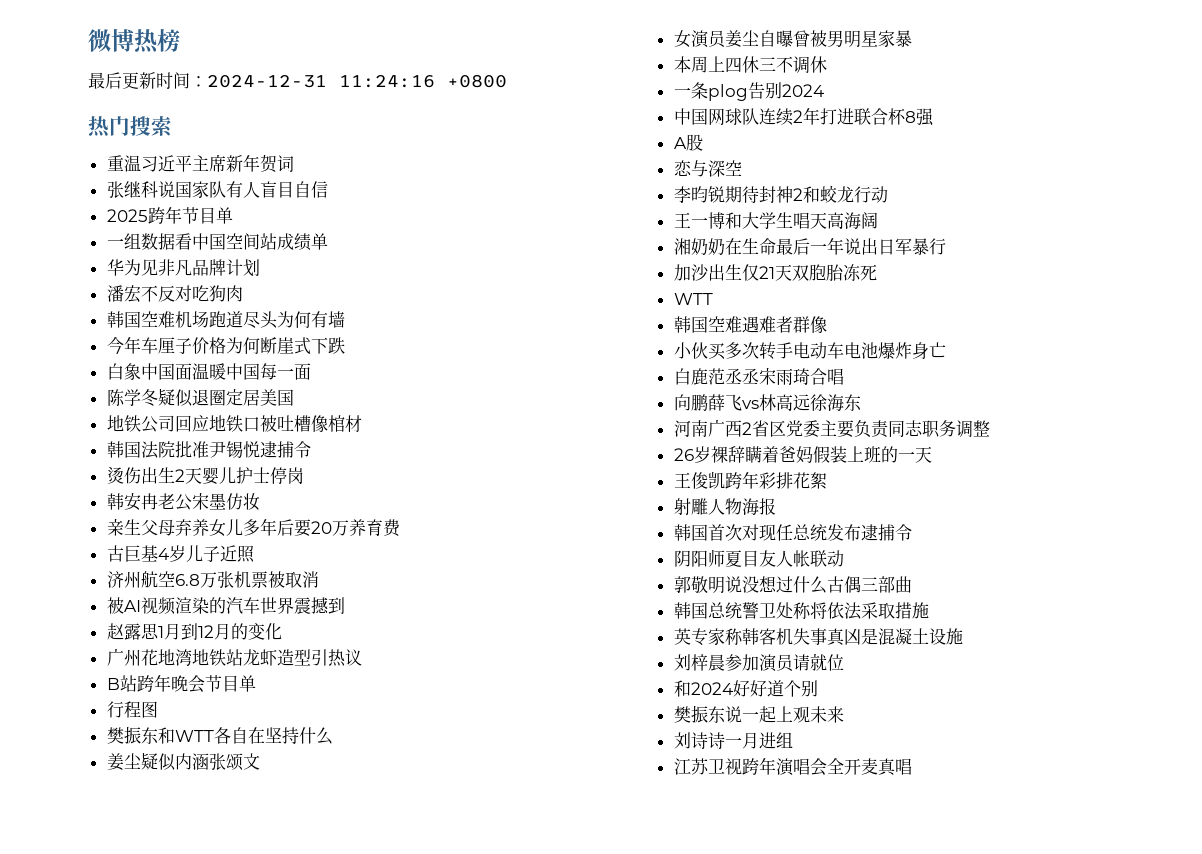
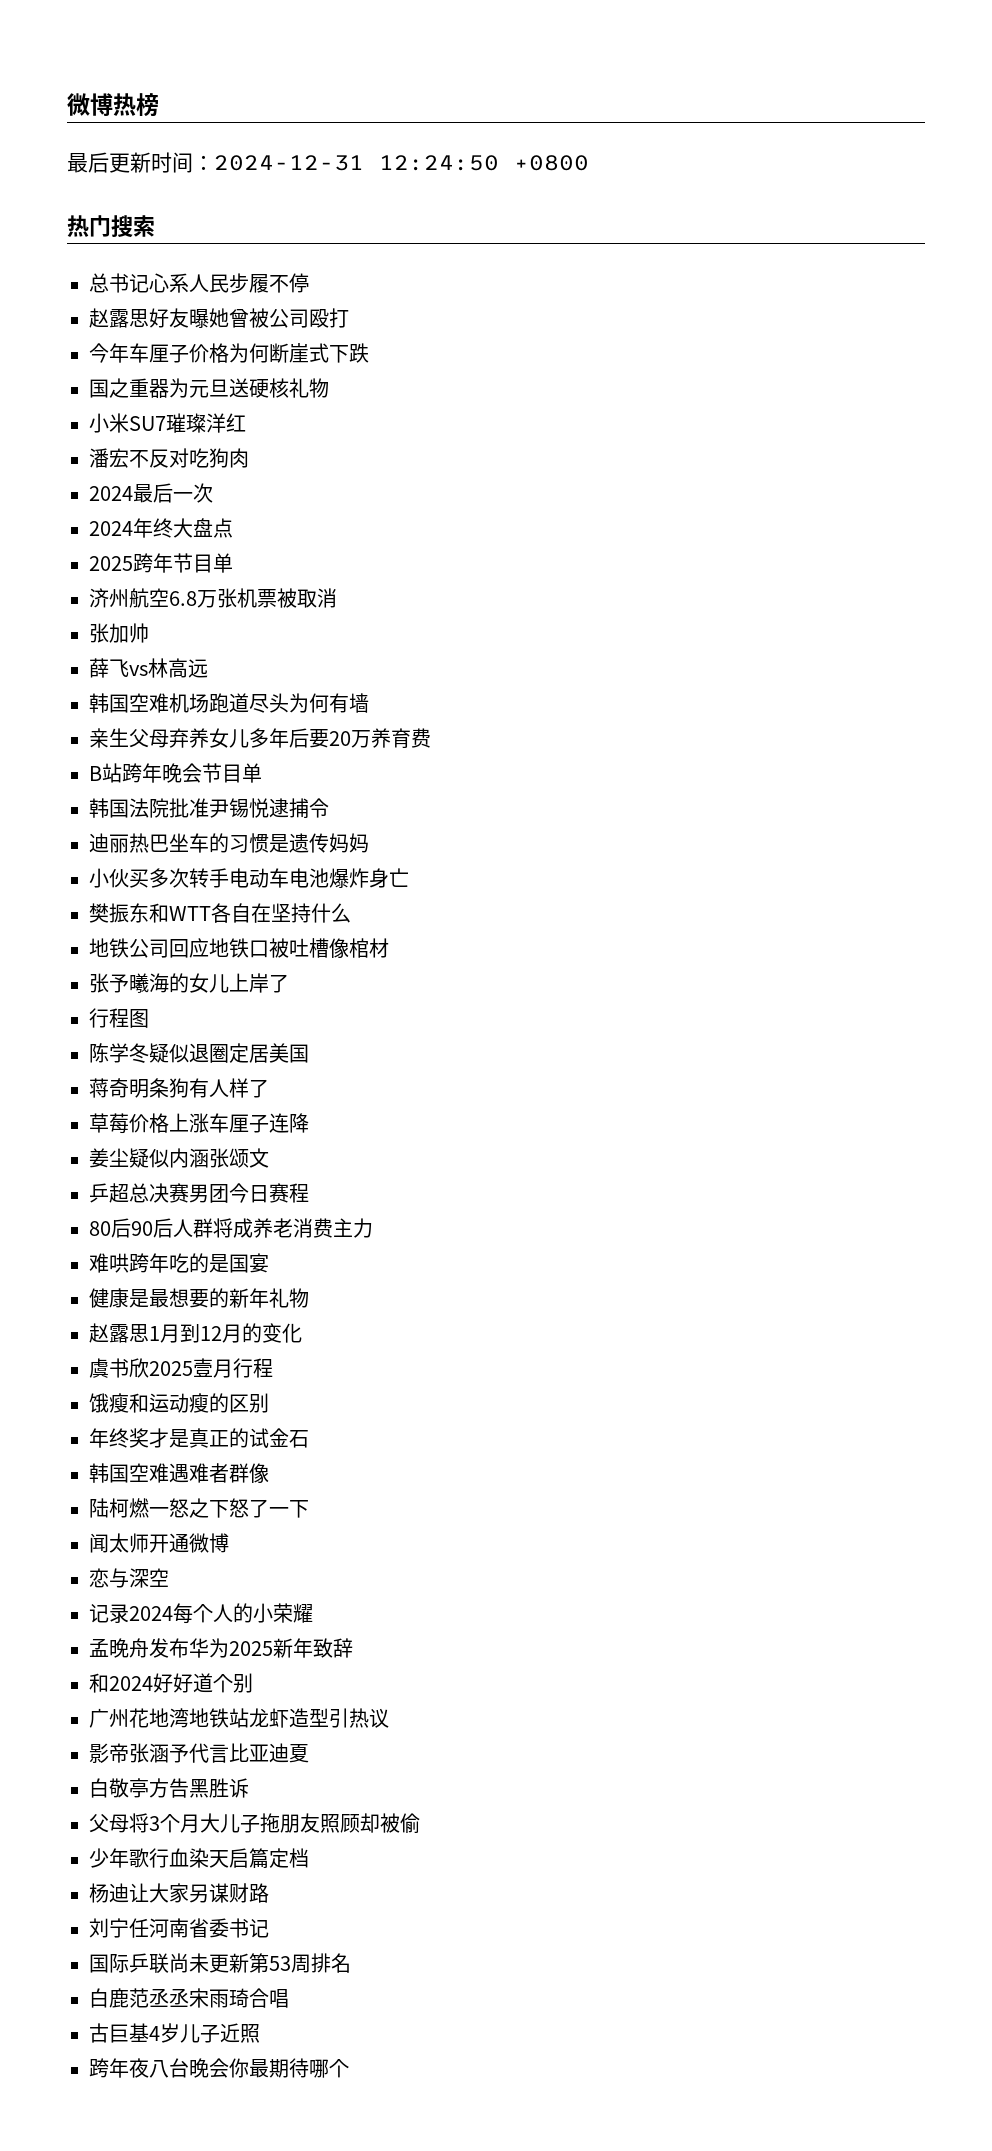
[339,75,435,88] 11:24:16 -> [379,155,499,171] 12:24:50
[106,154,294,173] [106,181,328,199] [106,206,233,224] [106,233,328,251] [106,259,260,277] [106,285,243,303] [106,311,345,329] 重温习近平主席新年贺词 // 张继科说国家队有人盲目自信 // 2025跨年节目单 // 一组数据看中国空间站成绩单 // 华为见非凡品牌计划 // 潘宏不反对吃狗肉 // 韩国空难机场跑道尽头为何有墙 -> [89,273,309,293] [89,308,349,328] 总书记心系人民步履不停 // 赵露思好友曝她曾被公司殴打
[106,363,311,380] [106,388,294,407] [106,415,362,433] [106,441,311,459] [106,467,304,485] [106,493,260,511] 白象中国面温暖中国每一面 // 陈学冬疑似退圈定居美国 // 地铁公司回应地铁口被吐槽像棺材 // 韩国法院批准尹锡悦逮捕令 // 烫伤出生2天婴儿护士停岗 // 韩安冉老公宋墨仿妆 -> [89,378,329,398] [89,413,246,433] [89,448,249,468] [89,483,213,503] [89,518,233,538] [89,553,233,573] [89,588,337,608] [89,623,149,643] [89,658,208,678] [89,693,369,713] 国之重器为元旦送硬核礼物 // 小米SU7璀璨洋红 // 潘宏不反对吃狗肉 // 2024最后一次 // 2024年终大盘点 // 2025跨年节目单 // 济州航空6.8万张机票被取消 // 张加帅 // 薛飞vs林高远 // 韩国空难机场跑道尽头为何有墙
[106,545,255,563] [106,571,319,588] [106,597,345,615] [106,623,282,640] [106,648,362,667] // 古巨基4岁儿子近照 // 济州航空6.8万张机票被取消 // 被AI视频渲染的汽车世界震撼到 // 赵露思1月到12月的变化 // 广州花地湾地铁站龙虾造型引热议 -> (431, 738) none
[106,701,158,718] [106,726,333,745] [106,752,260,771] [673,30,912,48] [673,56,827,74] [673,82,824,101] [673,107,934,126] [673,134,703,151] [673,160,742,177] [673,185,888,203] [673,212,878,230] [673,237,946,256] [673,264,877,281] [673,293,713,305] [673,316,827,334] 行程图 // 樊振东和WTT各自在坚持什么 // 姜尘疑似内涵张颂文 // 女演员姜尘自曝曾被男明星家暴 // 本周上四休三不调休 // 一条plog告别2024 // 中国网球队连续2年打进联合杯8强 // A股 // 恋与深空 // 李昀锐期待封神2和蛟龙行动 // 王一博和大学生唱天高海阔 // 湘奶奶在生命最后一年说出日军暴行 // 加沙出生仅21天双胞胎冻死 // WTT // 韩国空难遇难者群像 -> [89,798,329,819] [89,833,369,853] 韩国法院批准尹锡悦逮捕令 // 迪丽热巴坐车的习惯是遗传妈妈
(946, 350) none -> [89,903,351,923] [89,938,389,958] [89,973,289,993] [89,1008,149,1028] [89,1043,309,1063] [89,1078,269,1098] [89,1113,309,1134] [89,1148,269,1168] [89,1183,309,1203] [89,1218,373,1238] [89,1253,269,1273] [89,1288,309,1308] [89,1323,302,1343] [89,1358,273,1378] [89,1393,269,1413] [89,1428,309,1448] [89,1463,269,1483] [89,1498,309,1518] [89,1533,229,1553] [89,1568,169,1588] [89,1603,313,1624] [89,1638,353,1658] [89,1673,253,1693] [89,1708,389,1728] [89,1743,309,1763] [89,1778,249,1798] [89,1813,420,1833] [89,1848,309,1869] [89,1883,269,1903] [89,1918,269,1938] [89,1953,351,1974] // 樊振东和WTT各自在坚持什么 // 地铁公司回应地铁口被吐槽像棺材 // 张予曦海的女儿上岸了 // 行程图 // 陈学冬疑似退圈定居美国 // 蒋奇明条狗有人样了 // 草莓价格上涨车厘子连降 // 姜尘疑似内涵张颂文 // 乒超总决赛男团今日赛程 // 80后90后人群将成养老消费主力 // 难哄跨年吃的是国宴 // 健康是最想要的新年礼物 // 赵露思1月到12月的变化 // 虞书欣2025壹月行程 // 饿瘦和运动瘦的区别 // 年终奖才是真正的试金石 // 韩国空难遇难者群像 // 陆柯燃一怒之下怒了一下 // 闻太师开通微博 // 恋与深空 // 记录2024每个人的小荣耀 // 孟晚舟发布华为2025新年致辞 // 和2024好好道个别 // 广州花地湾地铁站龙虾造型引热议 // 影帝张涵予代言比亚迪夏 // 白敬亭方告黑胜诉 // 父母将3个月大儿子拖朋友照顾却被偷 // 少年歌行血染天启篇定档 // 杨迪让大家另谋财路 // 刘宁任河南省委书记 // 国际乒联尚未更新第53周排名
[673,394,861,412] [673,419,990,438] [673,446,932,463] [673,471,827,489] [673,498,776,516] [673,524,912,541] [673,549,844,567] [673,576,912,594] [673,602,929,620] [673,628,963,646] [673,653,844,672] [673,680,818,697] [673,705,844,723] [673,732,793,749] [673,757,912,776] 向鹏薛飞vs林高远徐海东 // 河南广西2省区党委主要负责同志职务调整 // 26岁裸辞瞒着爸妈假装上班的一天 // 王俊凯跨年彩排花絮 // 射雕人物海报 // 韩国首次对现任总统发布逮捕令 // 阴阳师夏目友人帐联动 // 郭敬明说没想过什么古偶三部曲 // 韩国总统警卫处称将依法采取措施 // 英专家称韩客机失事真凶是混凝土设施 // 刘梓晨参加演员请就位 // 和2024好好道个别 // 樊振东说一起上观未来 // 刘诗诗一月进组 // 江苏卫视跨年演唱会全开麦真唱 -> [89,2023,260,2043] [89,2058,349,2078] 古巨基4岁儿子近照 // 跨年夜八台晚会你最期待哪个

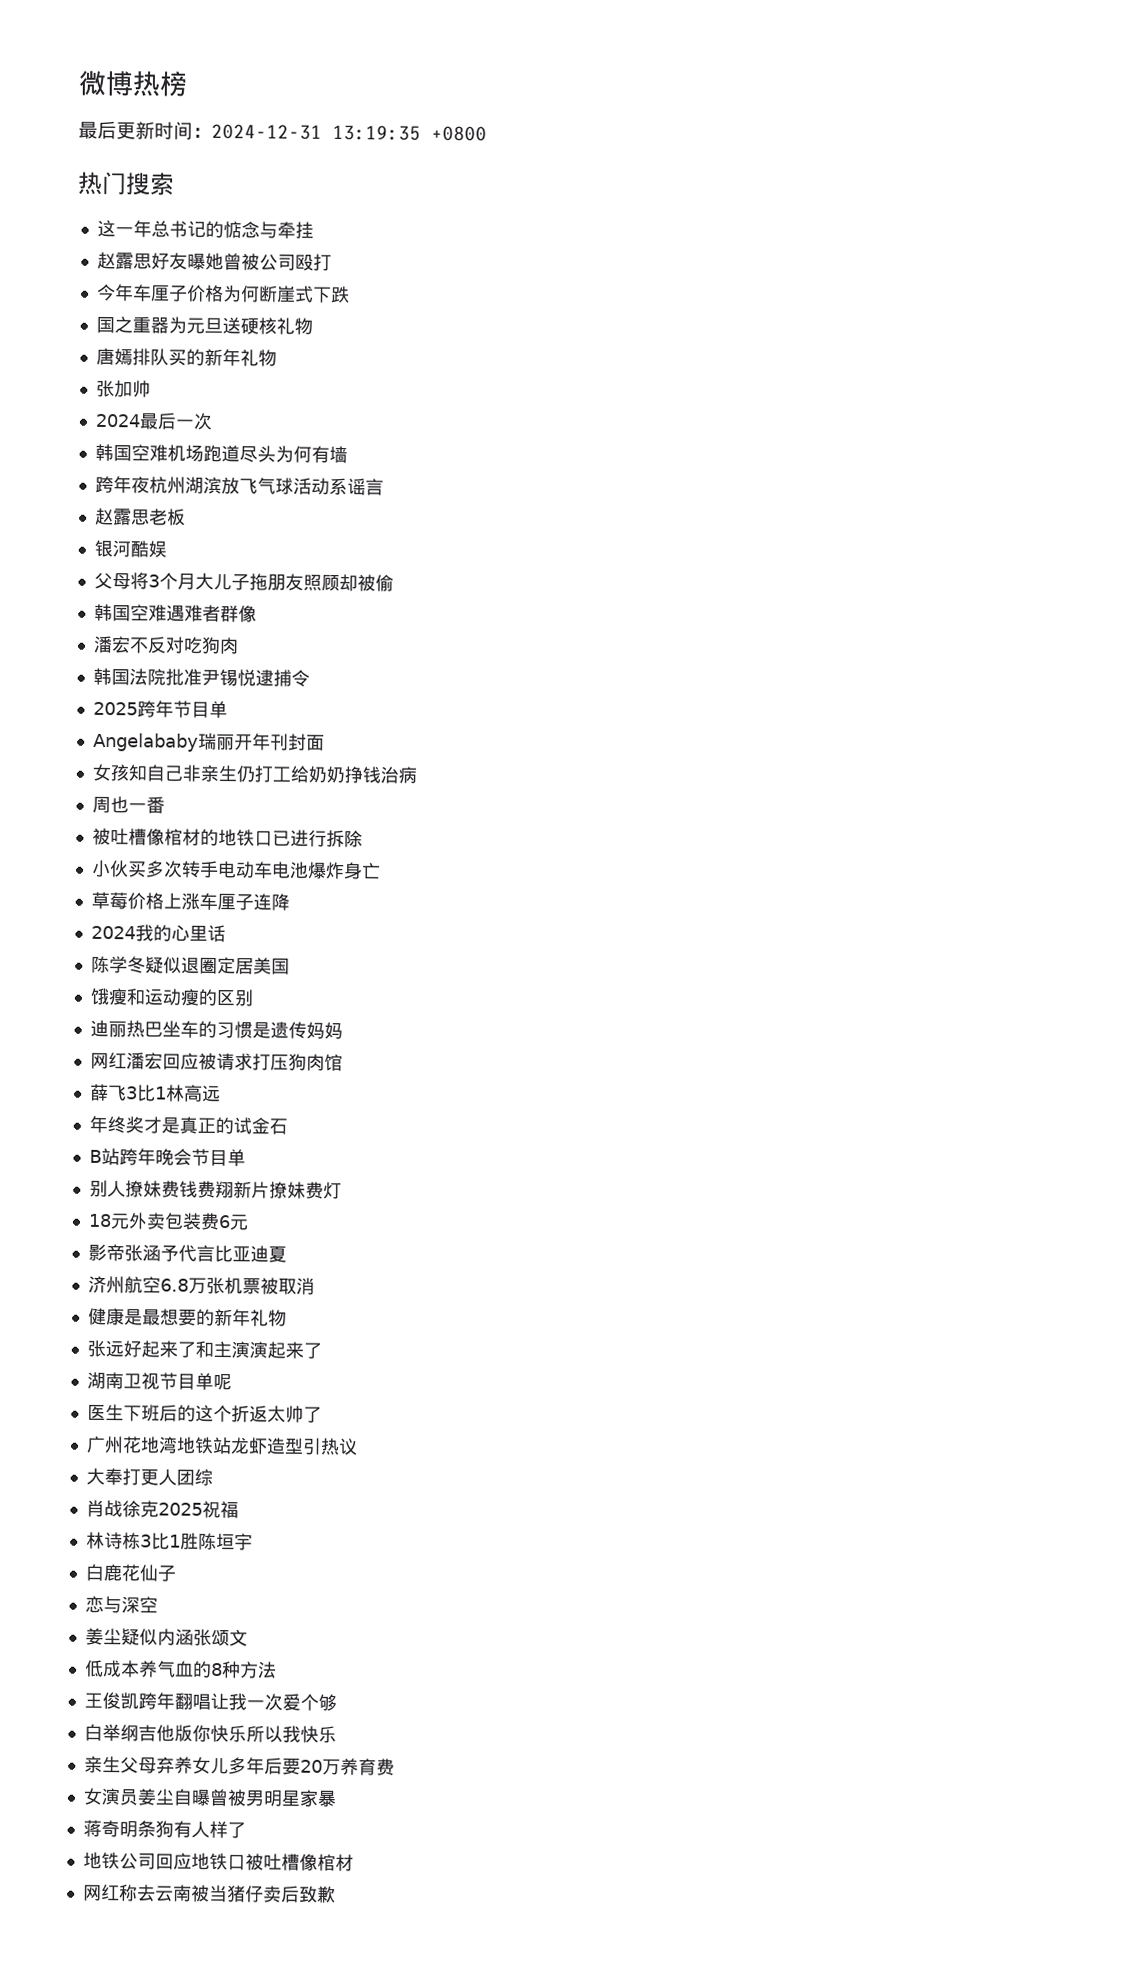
[379,155,499,171] 12:24:50 -> [332,124,421,141] 13:19:35
[89,273,309,293] 总书记心系人民步履不停 -> [96,219,314,239] 这一年总书记的惦念与牵挂
[89,413,246,433] [89,448,249,468] [89,483,213,503] [89,518,233,538] [89,553,233,573] [89,588,337,608] [89,623,149,643] [89,658,208,678] 小米SU7璀璨洋红 // 潘宏不反对吃狗肉 // 2024最后一次 // 2024年终大盘点 // 2025跨年节目单 // 济州航空6.8万张机票被取消 // 张加帅 // 薛飞vs林高远 -> [95,347,277,367] [95,379,151,398] [94,412,213,430] 唐嫣排队买的新年礼物 // 张加帅 // 2024最后一次
(369, 703) none -> [94,475,384,496] [94,507,186,526] [93,539,167,558] [93,572,394,592] [93,603,257,623] [92,635,239,655] [92,667,310,687] [92,700,228,719] [92,732,325,752] [91,763,417,784] [91,795,165,814] [91,827,363,848] [90,859,381,880] [90,891,290,911] [90,924,226,943] [90,955,290,975] [89,987,254,1007] [89,1019,343,1040] [89,1052,343,1072] [89,1083,221,1103] [88,1115,288,1135] [88,1147,246,1167] [88,1179,342,1200] [87,1212,249,1231] [87,1243,287,1263] [87,1275,315,1295] [87,1307,287,1327] [86,1339,322,1359] [86,1371,232,1391] [86,1404,322,1423] [85,1435,358,1456] [85,1467,213,1486] [85,1499,239,1519] [85,1531,253,1551] [84,1563,176,1582] [84,1595,158,1614] [84,1627,248,1647] [84,1659,277,1679] [83,1692,337,1712] [83,1723,337,1744] // 跨年夜杭州湖滨放飞气球活动系谣言 // 赵露思老板 // 银河酷娱 // 父母将3个月大儿子拖朋友照顾却被偷 // 韩国空难遇难者群像 // 潘宏不反对吃狗肉 // 韩国法院批准尹锡悦逮捕令 // 2025跨年节目单 // Angelababy瑞丽开年刊封面 // 女孩知自己非亲生仍打工给奶奶挣钱治病 // 周也一番 // 被吐槽像棺材的地铁口已进行拆除 // 小伙买多次转手电动车电池爆炸身亡 // 草莓价格上涨车厘子连降 // 2024我的心里话 // 陈学冬疑似退圈定居美国 // 饿瘦和运动瘦的区别 // 迪丽热巴坐车的习惯是遗传妈妈 // 网红潘宏回应被请求打压狗肉馆 // 薛飞3比1林高远 // 年终奖才是真正的试金石 // B站跨年晚会节目单 // 别人撩妹费钱费翔新片撩妹费灯 // 18元外卖包装费6元 // 影帝张涵予代言比亚迪夏 // 济州航空6.8万张机票被取消 // 健康是最想要的新年礼物 // 张远好起来了和主演演起来了 // 湖南卫视节目单呢 // 医生下班后的这个折返太帅了 // 广州花地湾地铁站龙虾造型引热议 // 大奉打更人团综 // 肖战徐克2025祝福 // 林诗栋3比1胜陈垣宇 // 白鹿花仙子 // 恋与深空 // 姜尘疑似内涵张颂文 // 低成本养气血的8种方法 // 王俊凯跨年翻唱让我一次爱个够 // 白举纲吉他版你快乐所以我快乐
[89,763,262,783] [89,798,329,819] [89,833,369,853] [89,868,409,889] [89,903,351,923] B站跨年晚会节目单 // 韩国法院批准尹锡悦逮捕令 // 迪丽热巴坐车的习惯是遗传妈妈 // 小伙买多次转手电动车电池爆炸身亡 // 樊振东和WTT各自在坚持什么 -> [82,1787,337,1808] [82,1819,246,1839] 女演员姜尘自曝曾被男明星家暴 // 蒋奇明条狗有人样了
[89,973,289,993] [89,1008,149,1028] [89,1043,309,1063] [89,1078,269,1098] [89,1113,309,1134] [89,1148,269,1168] [89,1183,309,1203] [89,1218,373,1238] [89,1253,269,1273] [89,1288,309,1308] [89,1323,302,1343] [89,1358,273,1378] [89,1393,269,1413] [89,1428,309,1448] [89,1463,269,1483] [89,1498,309,1518] [89,1533,229,1553] [89,1568,169,1588] [89,1603,313,1624] [89,1638,353,1658] [89,1673,253,1693] [89,1708,389,1728] [89,1743,309,1763] [89,1778,249,1798] [89,1813,420,1833] [89,1848,309,1869] [89,1883,269,1903] [89,1918,269,1938] [89,1953,351,1974] [89,1988,289,2008] [89,2023,260,2043] [89,2058,349,2078] 张予曦海的女儿上岸了 // 行程图 // 陈学冬疑似退圈定居美国 // 蒋奇明条狗有人样了 // 草莓价格上涨车厘子连降 // 姜尘疑似内涵张颂文 // 乒超总决赛男团今日赛程 // 80后90后人群将成养老消费主力 // 难哄跨年吃的是国宴 // 健康是最想要的新年礼物 // 赵露思1月到12月的变化 // 虞书欣2025壹月行程 // 饿瘦和运动瘦的区别 // 年终奖才是真正的试金石 // 韩国空难遇难者群像 // 陆柯燃一怒之下怒了一下 // 闻太师开通微博 // 恋与深空 // 记录2024每个人的小荣耀 // 孟晚舟发布华为2025新年致辞 // 和2024好好道个别 // 广州花地湾地铁站龙虾造型引热议 // 影帝张涵予代言比亚迪夏 // 白敬亭方告黑胜诉 // 父母将3个月大儿子拖朋友照顾却被偷 // 少年歌行血染天启篇定档 // 杨迪让大家另谋财路 // 刘宁任河南省委书记 // 国际乒联尚未更新第53周排名 // 白鹿范丞丞宋雨琦合唱 // 古巨基4岁儿子近照 // 跨年夜八台晚会你最期待哪个 -> [82,1883,336,1904] 网红称去云南被当猪仔卖后致歉

